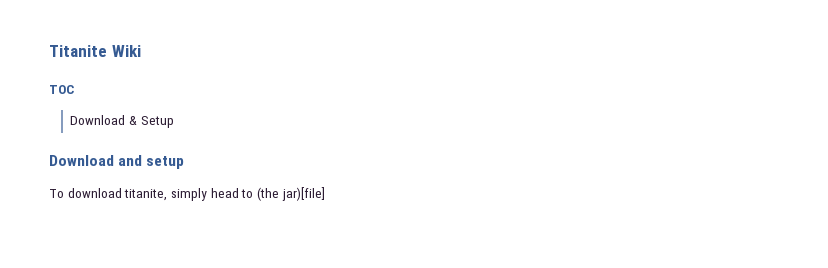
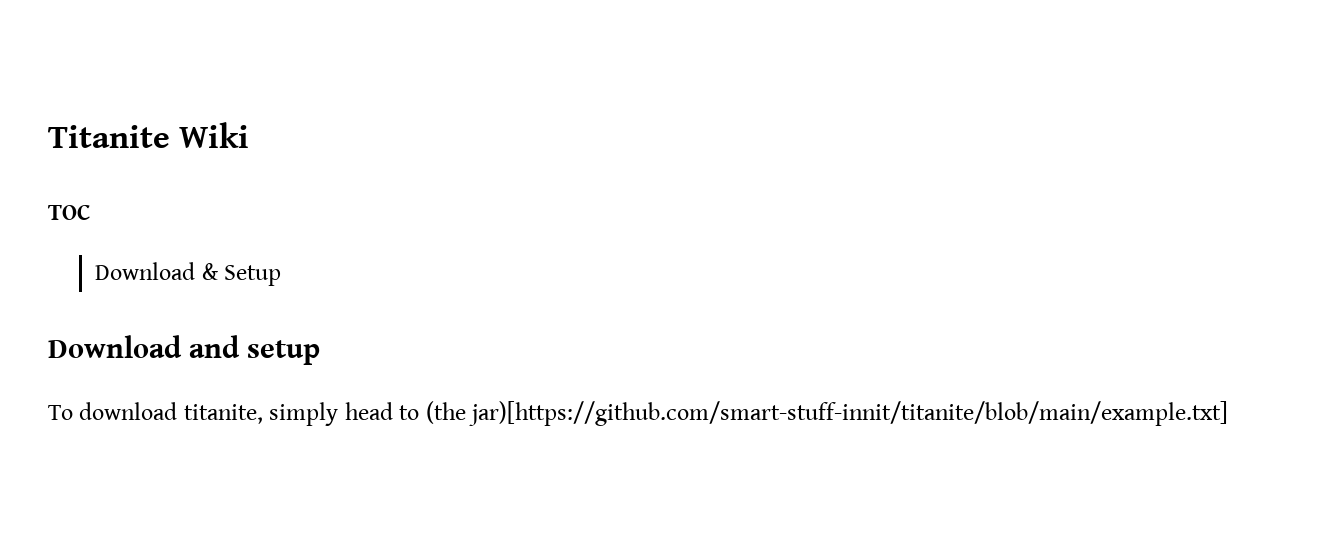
[281,187,325,201] jar)[file] -> [469,401,1229,426] jar)[https://github.com/smart-stuff-innit/titanite/blob/main/example.txt]

